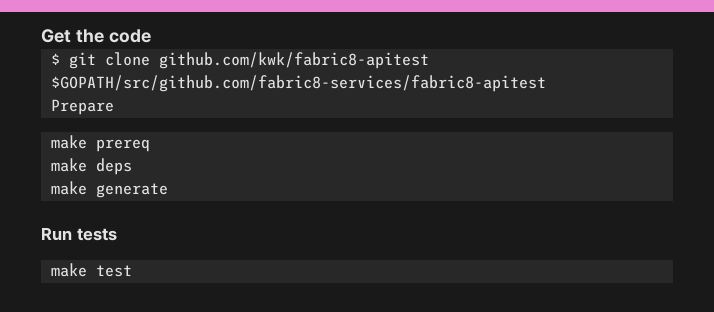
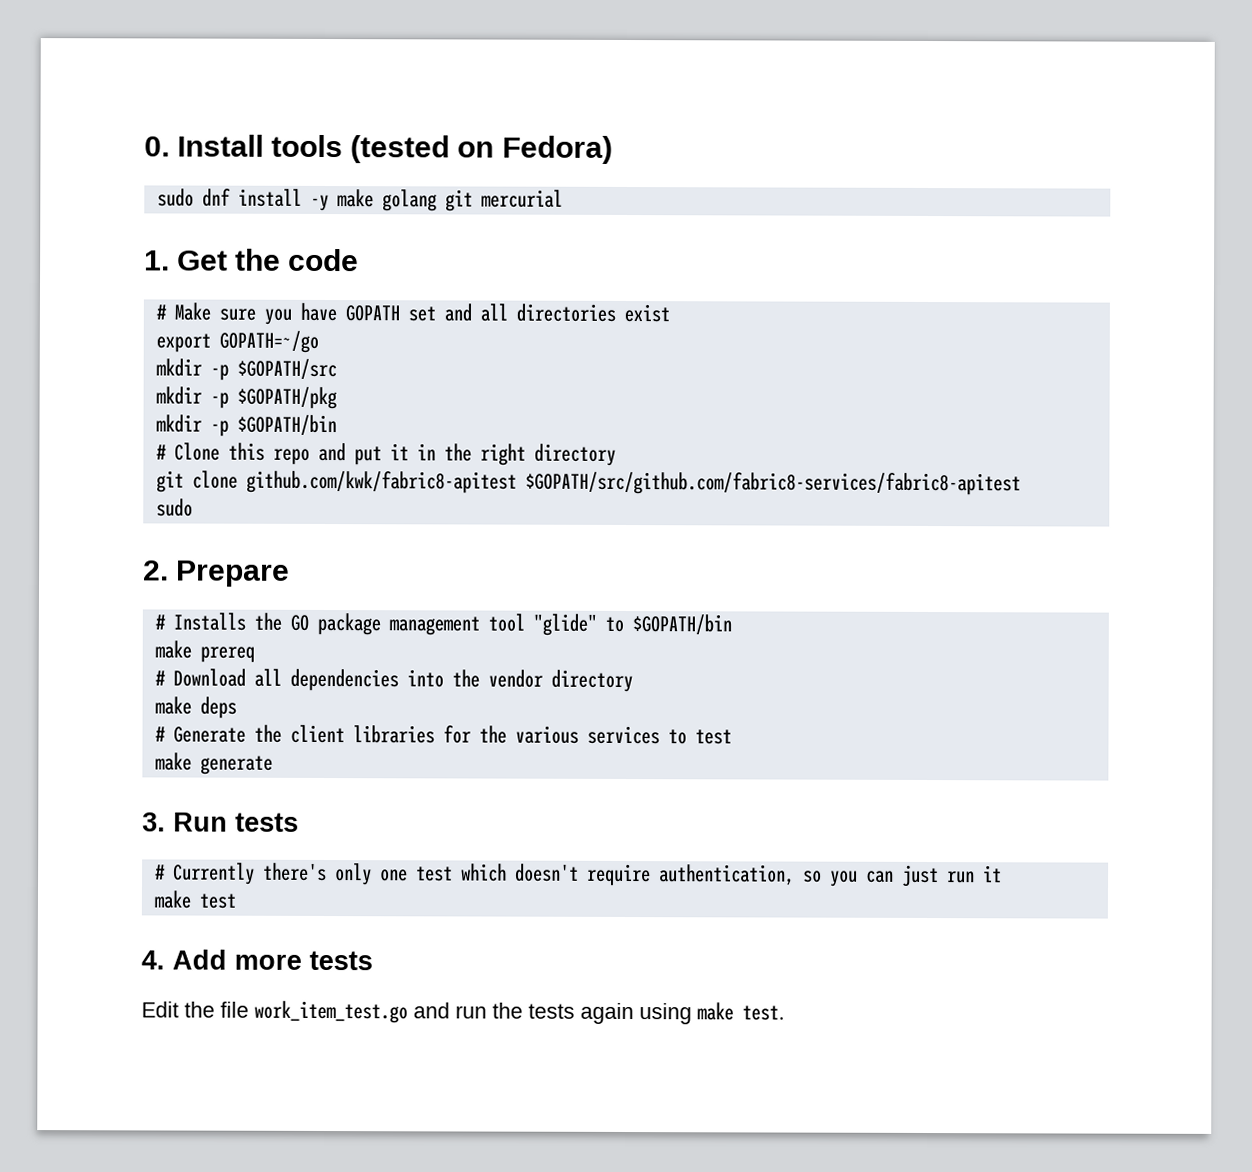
[41,29,151,43] [51,53,61,65] Get the code // $ -> [144,134,613,164] [156,188,563,212] [144,248,360,272] [155,302,670,325] [155,330,319,353] [155,358,337,381] [155,386,337,410] [155,414,337,437] [155,442,616,466] 0. Install tools (tested on Fedora) // sudo dnf install -y make golang git mercurial // 1. Get the code // # Make sure you have GOPATH set and all directories exist // export GOPATH=~/go // mkdir -p $GOPATH/src // mkdir -p $GOPATH/pkg // mkdir -p $GOPATH/bin // # Clone this repo and put it in the right directory //
(547, 83) none -> [155,498,193,517] [143,560,169,581] sudo // 2.
[51,135,151,152] [51,158,133,175] make prereq // make deps -> [154,612,732,636] [154,640,255,663] [154,668,633,693] [154,696,237,719] [154,724,732,745] # Installs the GO package management tool "glide" to $GOPATH/bin // make prereq // # Download all dependencies into the vendor directory // make deps // # Generate the client libraries for the various services to test
(169, 190) none -> [142,812,166,832] 3.
[51,263,133,277] make test -> [154,862,1002,888] [153,890,236,909] [141,949,373,971] [141,1000,785,1025] # Currently there's only one test which doesn't require authentication, so you can just run it // make test // 4. Add more tests // Edit the file work_item_test.go and run the tests again using make test.

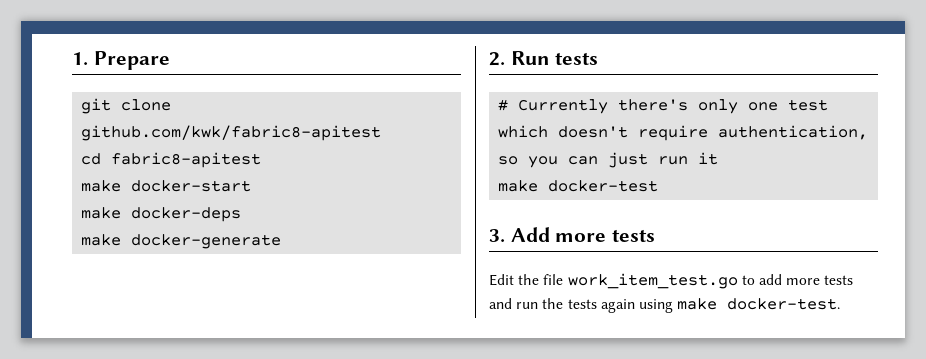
[144,134,613,164] [156,188,563,212] [144,248,360,272] [155,302,670,325] [155,330,319,353] [155,358,337,381] [155,386,337,410] [155,414,337,437] [155,442,616,466] [155,470,1021,496] [155,498,193,517] [143,560,291,587] [154,612,732,636] [154,640,255,663] [154,668,633,693] [154,696,237,719] [154,724,732,745] [154,752,273,775] [142,812,166,832] 0. Install tools (tested on Fedora) // sudo dnf install -y make golang git mercurial // 1. Get the code // # Make sure you have GOPATH set and all directories exist // export GOPATH=~/go // mkdir -p $GOPATH/src // mkdir -p $GOPATH/pkg // mkdir -p $GOPATH/bin // # Clone this repo and put it in the right directory // git clone github.com/kwk/fabric8-apitest $GOPATH/src/github.com/fabric8-services/fabric8-apitest // sudo // 2. Prepare // # Installs the GO package management tool "glide" to $GOPATH/bin // make prereq // # Download all dependencies into the vendor directory // make deps // # Generate the client libraries for the various services to test // make generate // 3. -> [72,51,170,70] [81,98,172,114] [81,125,382,141] [81,152,262,168] [81,180,252,192] [81,207,242,222] [81,234,282,249] [489,52,505,66] 1. Prepare // git clone github.com/kwk/fabric8-apitest // cd fabric8-apitest // make docker-start // make docker-deps // make docker-generate // 2.
[198,893,236,909] [141,950,165,970] test // 4. -> [548,180,659,192] [489,229,505,242] docker-test // 3.
(408, 1012) none -> [741,274,854,285] to add more tests
[742,1005,785,1021] test. -> [727,298,841,310] docker-test.

